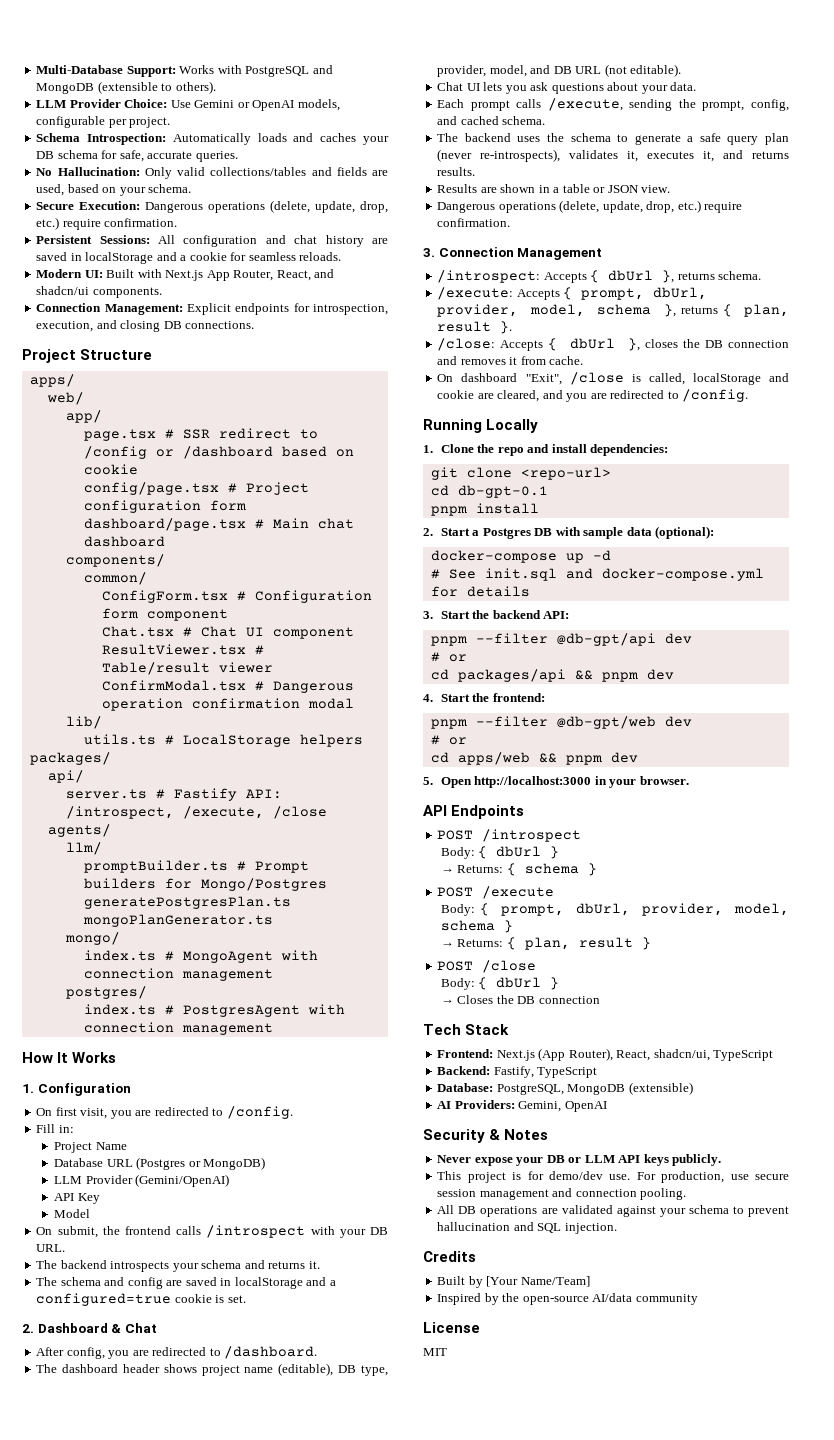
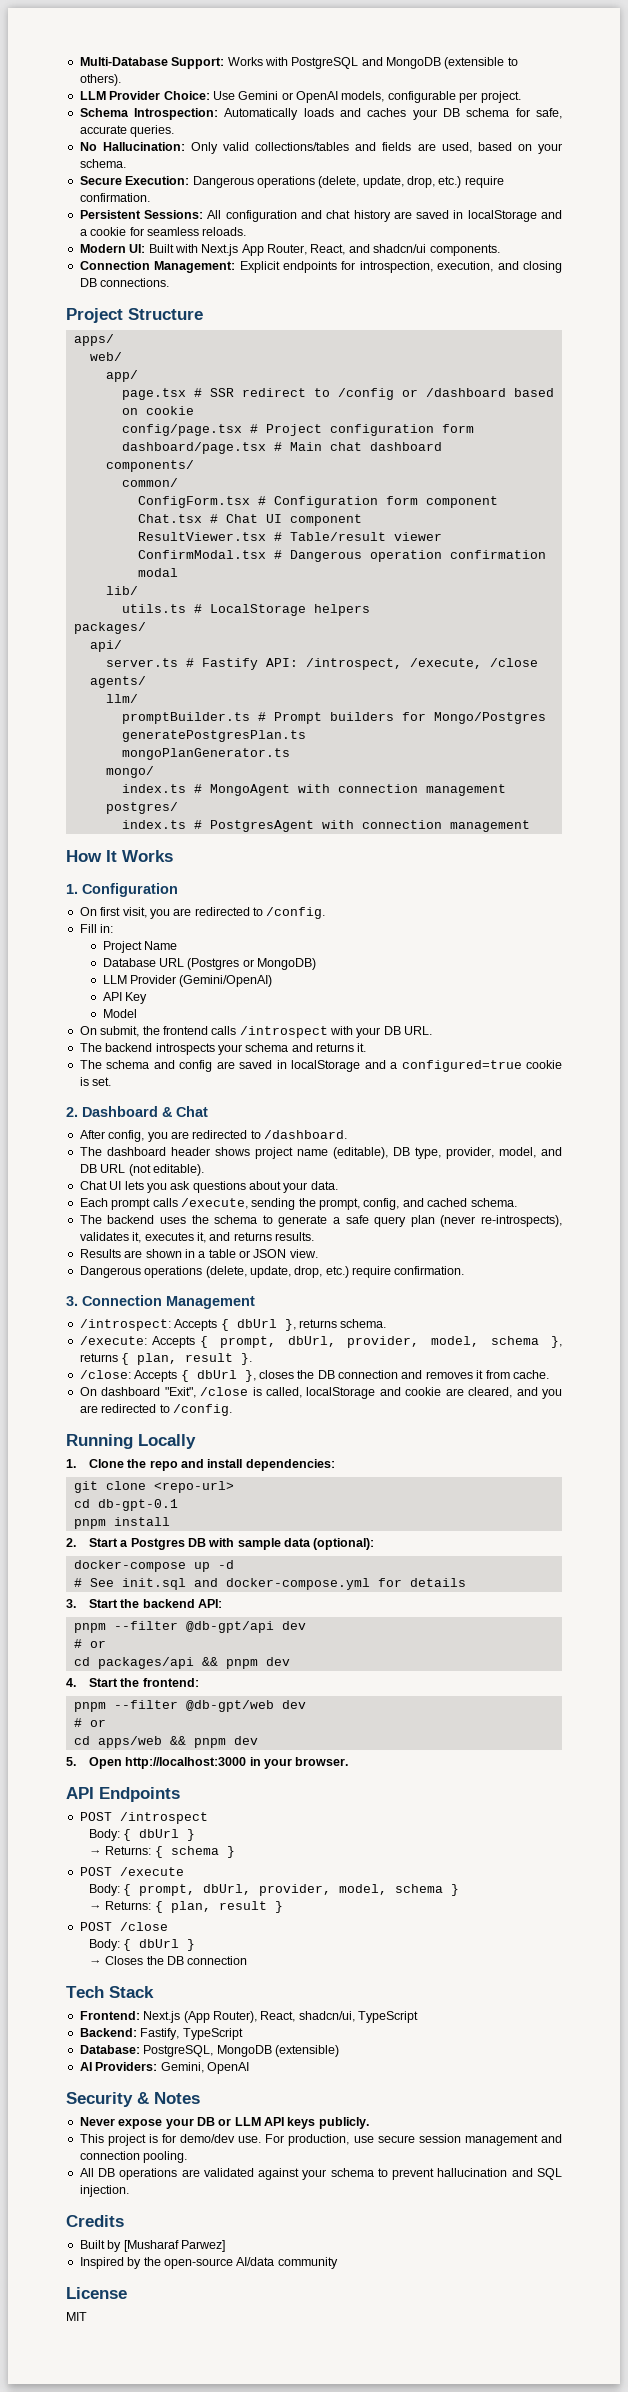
[486,1276,590,1287] [Your Name/Team] -> [123,2240,225,2252] [Musharaf Parwez]

